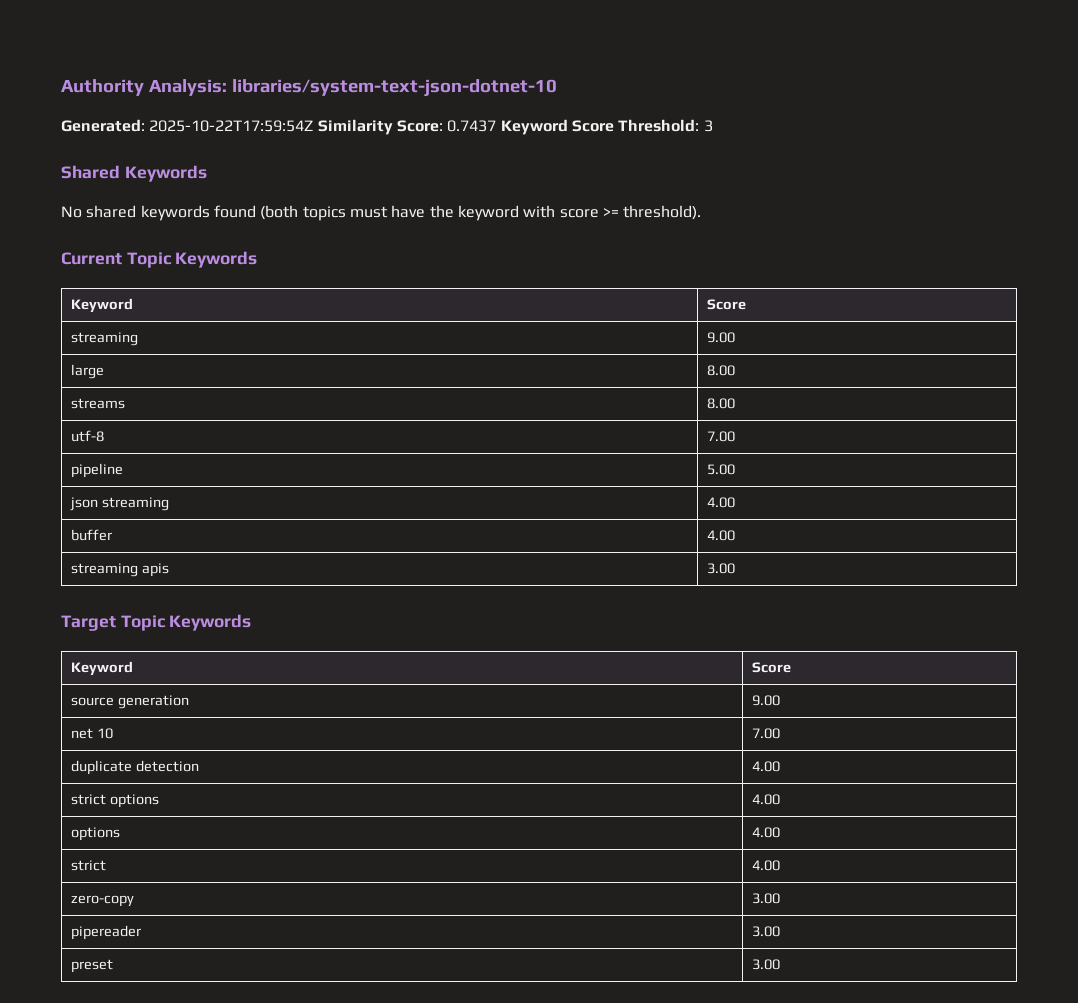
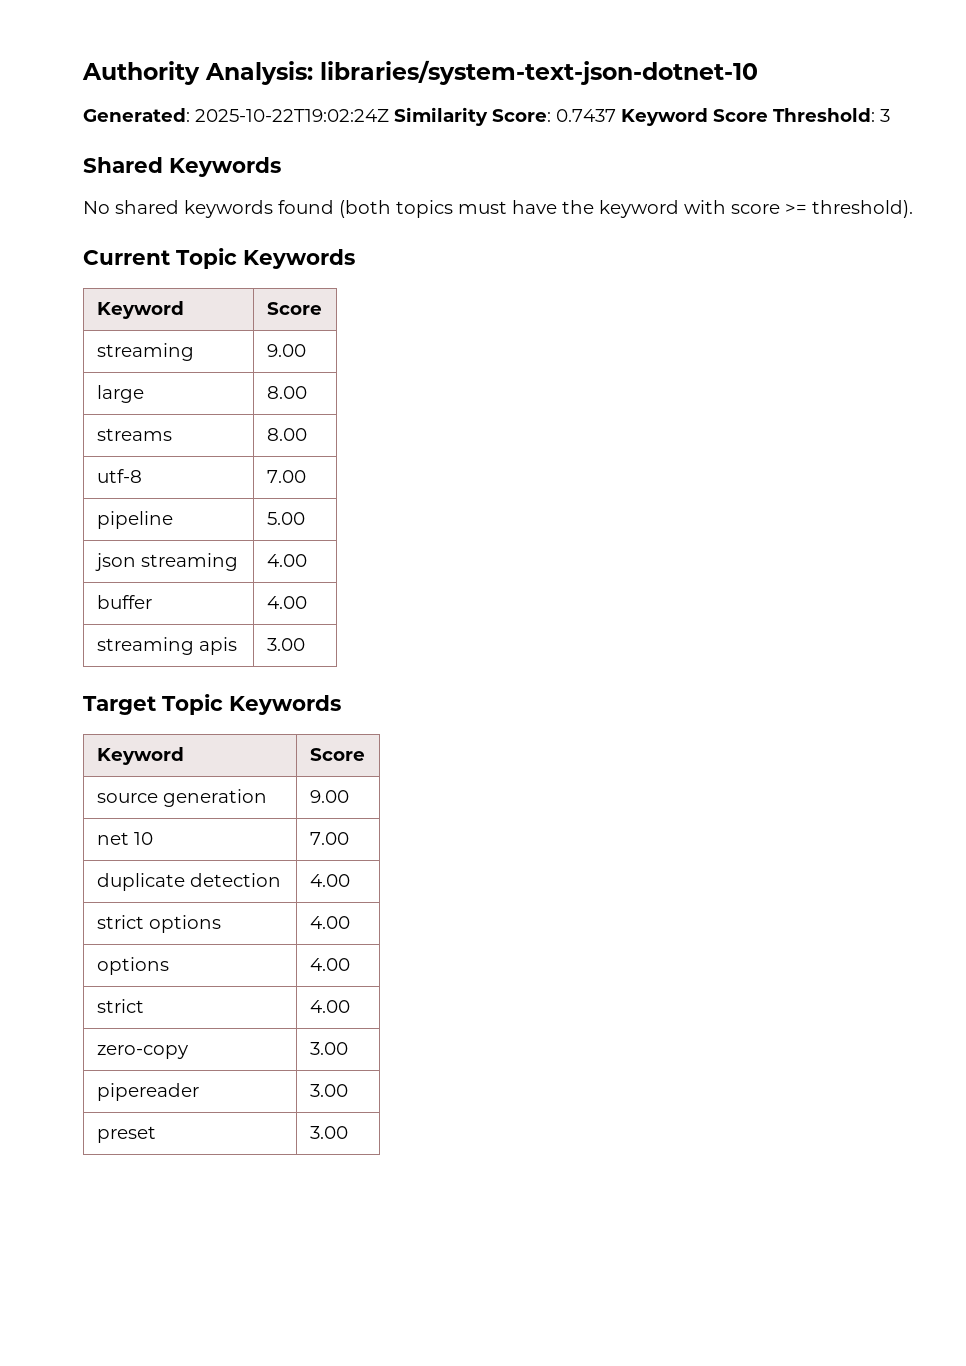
[149,120,314,132] 2025-10-22T17:59:54Z -> [195,109,389,122] 2025-10-22T19:02:24Z

